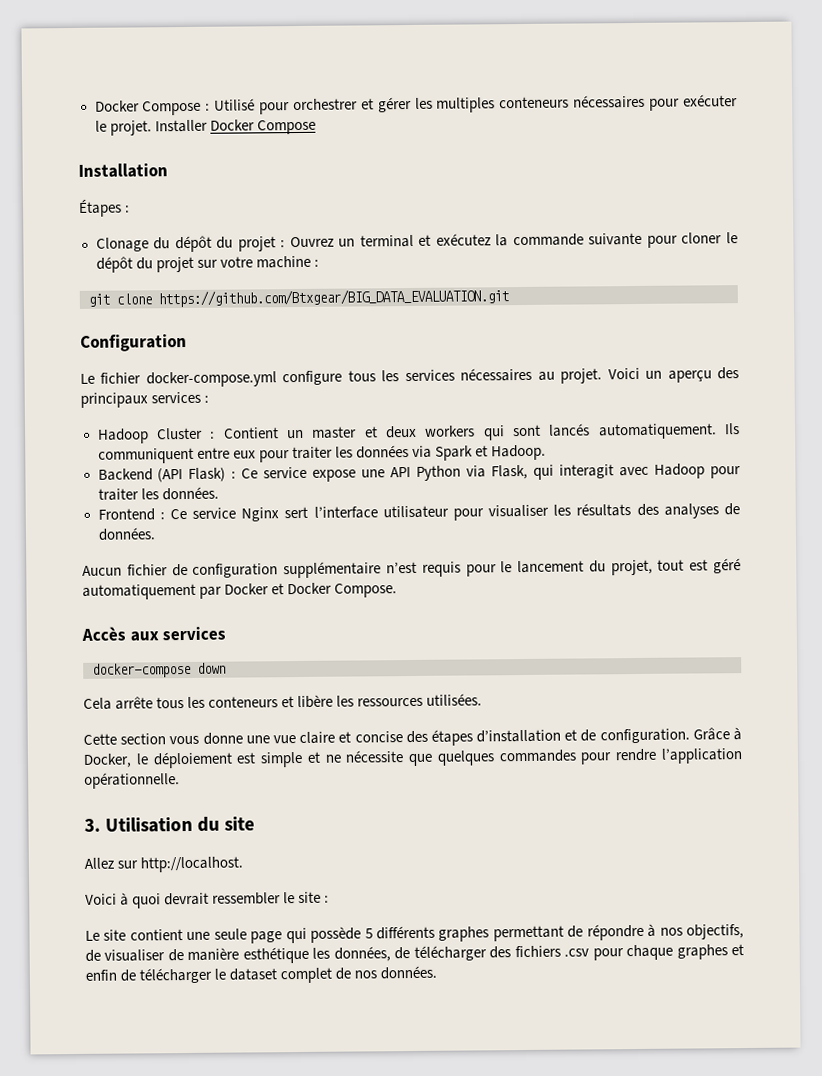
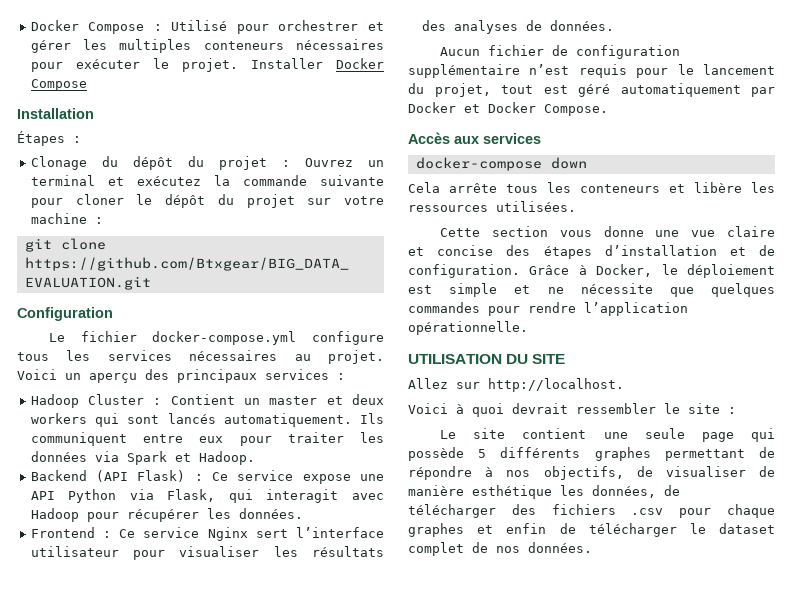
[97,488,139,501] traiter -> [126,509,199,522] récupérer
[84,816,256,833] 3. Utilisation du site -> [408,354,566,364] UTILISATION DU SITE

